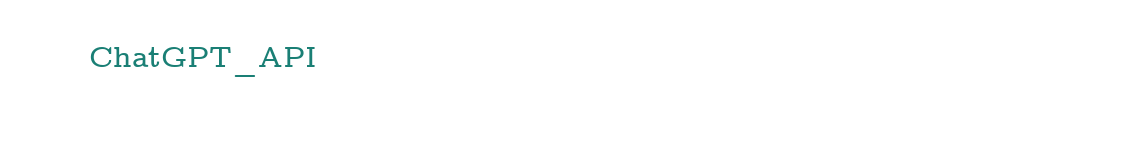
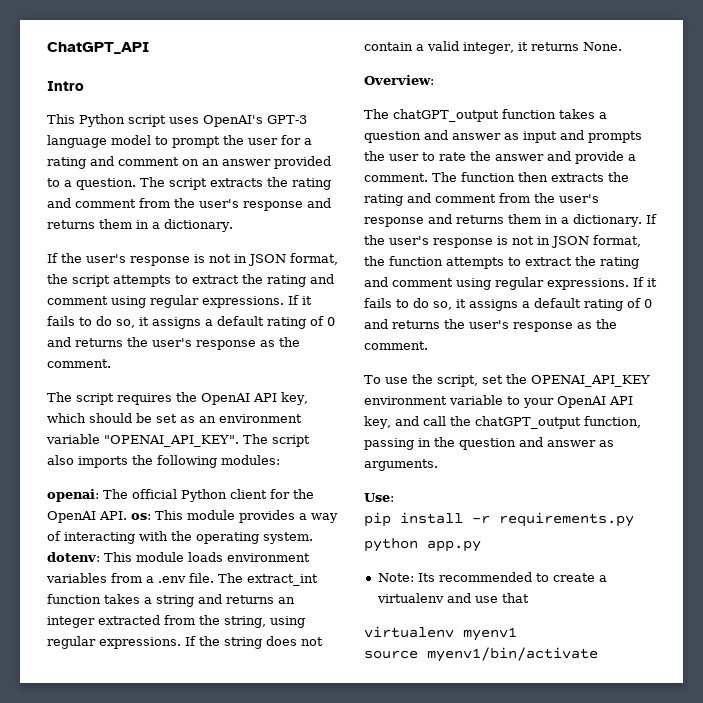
(317, 62) none -> [47,81,84,91] [47,114,307,127] [47,135,312,148] [47,156,331,169] [47,177,331,190] [47,198,331,211] [47,219,233,232] [47,253,338,266] [47,274,334,287] [47,295,312,308] [47,316,335,329] [47,337,300,350] [47,359,111,368] [47,392,308,405] [47,413,302,423] [46,434,310,447] [47,455,280,468] [47,489,314,502] [47,510,338,523] [47,531,313,544] [47,552,310,562] [46,573,318,586] [47,594,295,607] [47,615,305,628] [47,636,323,649] [364,41,622,54] [364,75,434,85] [364,109,607,122] [364,130,642,143] [364,151,636,164] [364,172,629,182] [364,193,599,206] [364,214,657,227] [364,235,641,248] [364,256,639,269] [364,277,657,290] [364,298,652,311] [364,319,617,332] [364,341,428,350] [364,374,650,387] [364,395,633,408] [364,416,641,429] [364,437,614,450] [364,459,438,471] [364,493,394,502] [364,512,634,527] [364,538,481,552] [377,572,607,582] [376,593,529,603] [364,626,517,641] [364,647,598,662] // Intro // This Python script uses OpenAI's GPT-3 language model to prompt the user for a rating and comment on an answer provided to a question. The script extracts the rating and comment from the user's response and returns them in a dictionary. // If the user's response is not in JSON format, the script attempts to extract the rating and comment using regular expressions. If it fails to do so, it assigns a default rating of 0 and returns the user's response as the comment. // The script requires the OpenAI API key, which should be set as an environment variable "OPENAI_API_KEY". The script also imports the following modules: // openai: The official Python client for the OpenAI API. os: This module provides a way of interacting with the operating system. dotenv: This module loads environment variables from a .env file. The extract_int function takes a string and returns an integer extracted from the string, using regular expressions. If the string does not contain a valid integer, it returns None. // Overview: // The chatGPT_output function takes a question and answer as input and prompts the user to rate the answer and provide a comment. The function then extracts the rating and comment from the user's response and returns them in a dictionary. If the user's response is not in JSON format, the function attempts to extract the rating and comment using regular expressions. If it fails to do so, it assigns a default rating of 0 and returns the user's response as the comment. // To use the script, set the OPENAI_API_KEY environment variable to your OpenAI API key, and call the chatGPT_output function, passing in the question and answer as arguments. // Use: // pip install -r requirements.py // python app.py // Note: Its recommended to create a virtualenv and use that // virtualenv myenv1 // source myenv1/bin/activate

